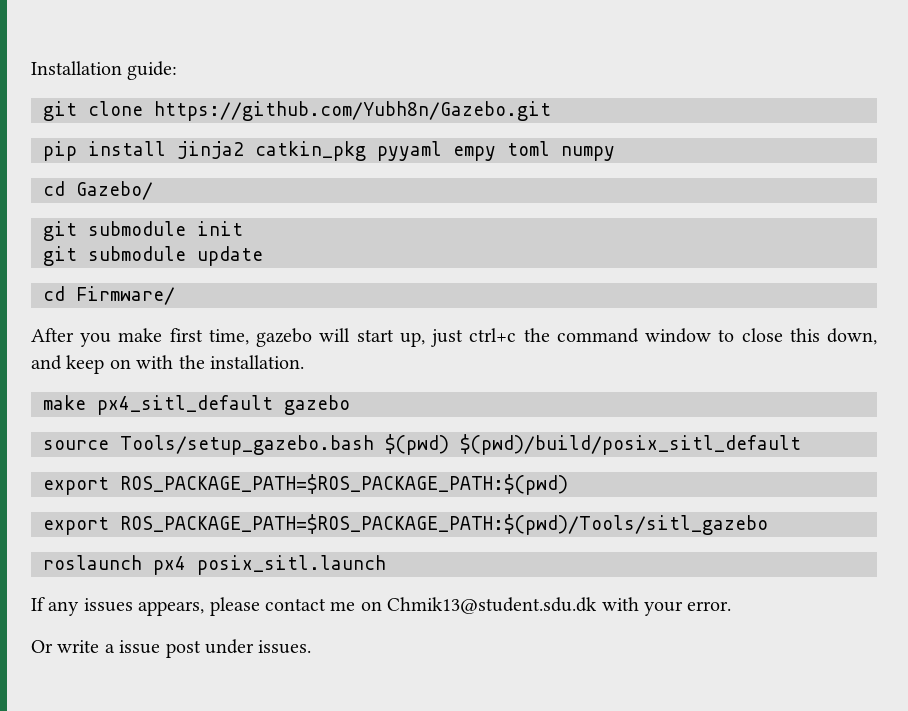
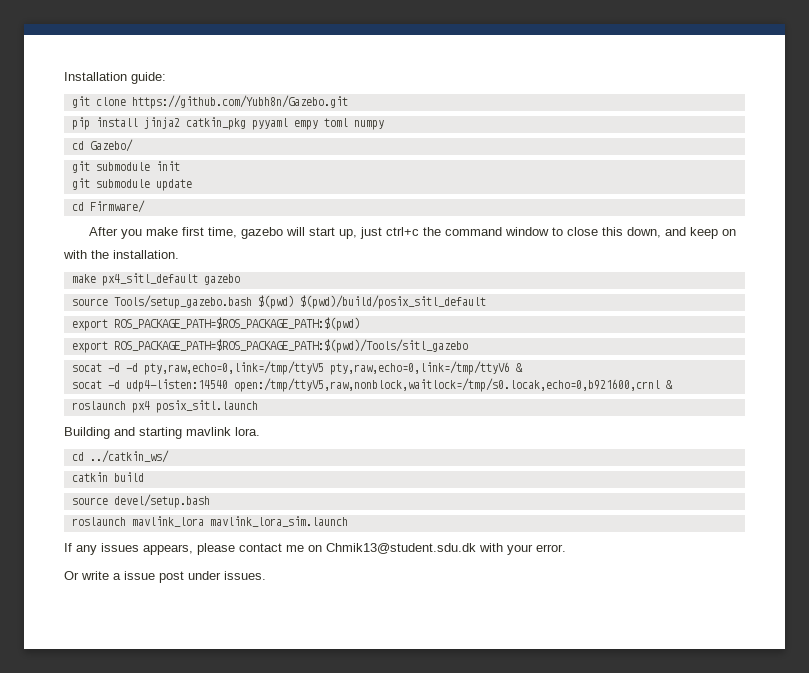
[43,555,386,575] roslaunch px4 posix_sitl.launch -> [71,361,523,375] [71,378,673,392] [71,400,258,413] [64,427,260,439] [71,450,169,463] [71,472,144,482] [71,494,210,508] [71,516,348,527] socat -d -d pty,raw,echo=0,link=/tmp/ttyV5 pty,raw,echo=0,link=/tmp/ttyV6 & // socat -d udp4-listen:14540 open:/tmp/ttyV5,raw,nonblock,waitlock=/tmp/s0.locak,echo=0,b921600,crnl & // roslaunch px4 posix_sitl.launch // Building and starting mavlink lora. // cd ../catkin_ws/ // catkin build // source devel/setup.bash // roslaunch mavlink_lora mavlink_lora_sim.launch

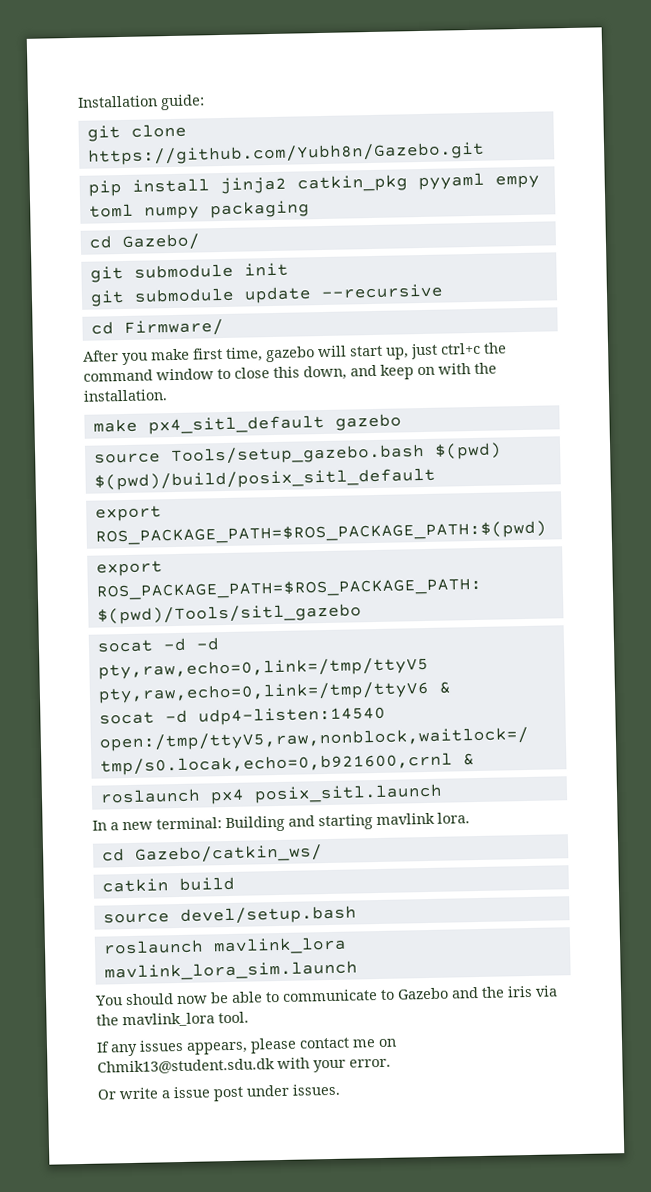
(384, 125) none -> [209,200,310,219] packaging
(192, 185) none -> [320,283,444,300] --recursive
(258, 406) none -> [92,817,222,831] In a new terminal:
[89,450,169,463] ../catkin_ws/ -> [134,844,323,864] Gazebo/catkin_ws/
(348, 521) none -> [94,985,558,1006] [96,1011,249,1028] // You should now be able to communicate to Gazebo and the iris via the mavlink_lora tool.

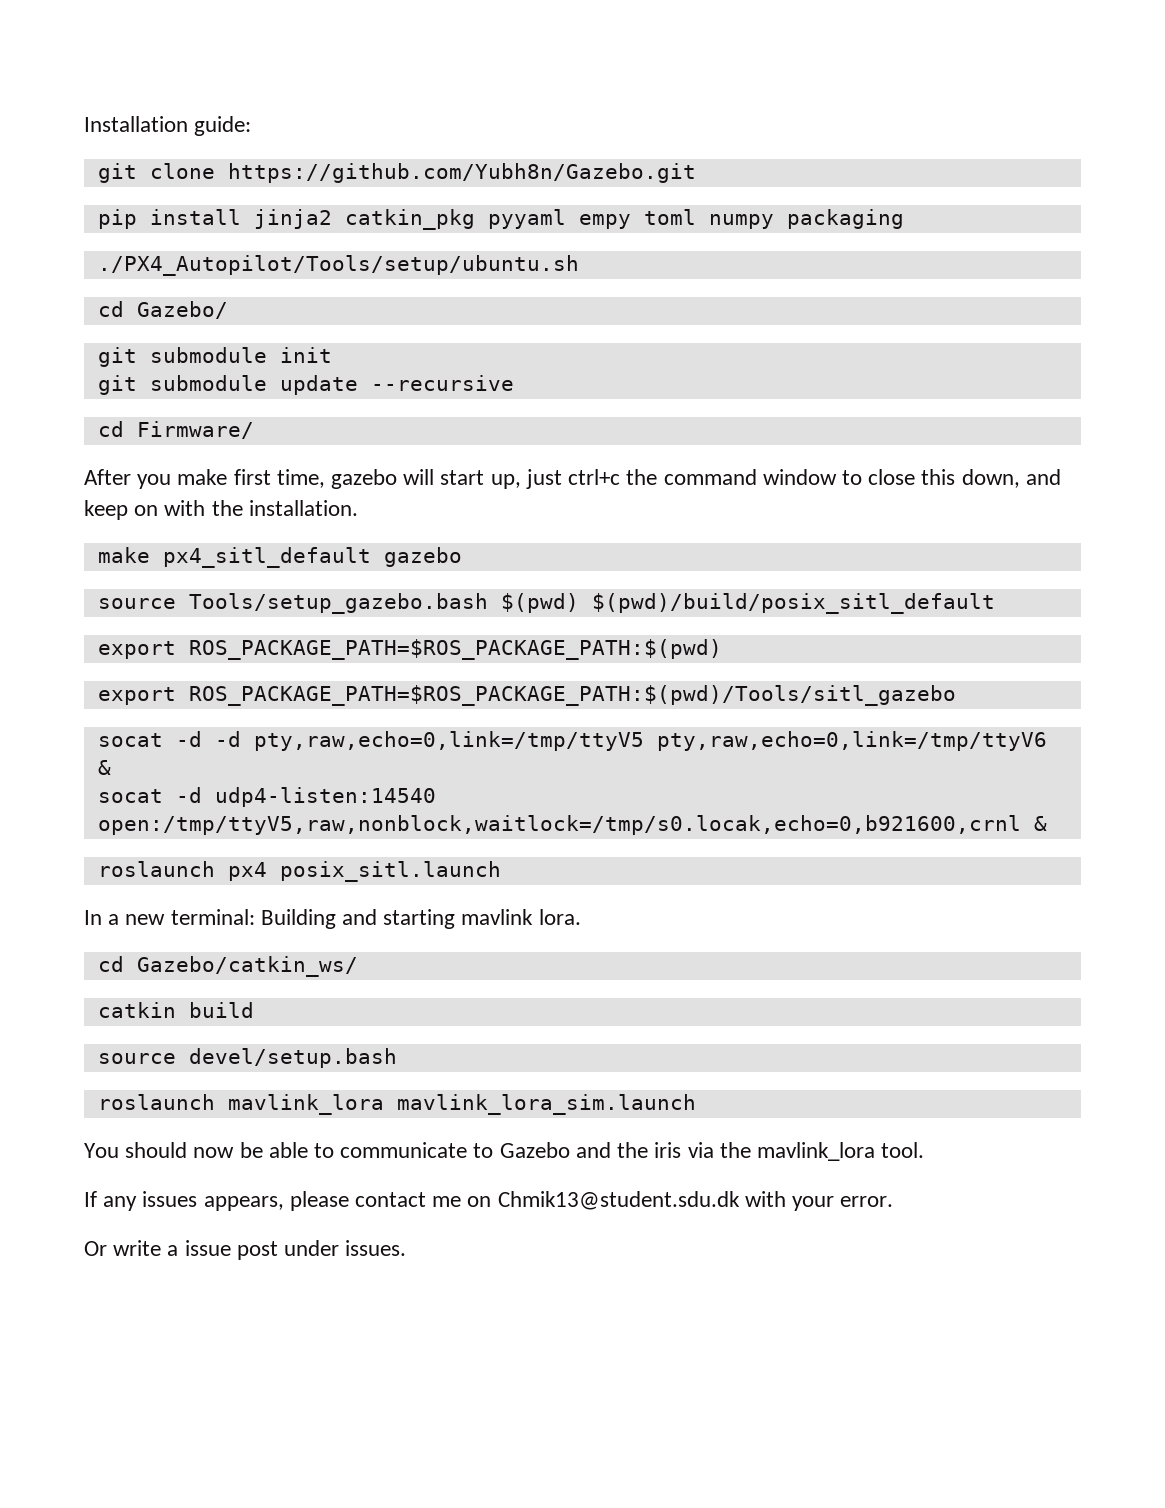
(310, 209) none -> [97,255,579,276] // ./PX4_Autopilot/Tools/setup/ubuntu.sh

